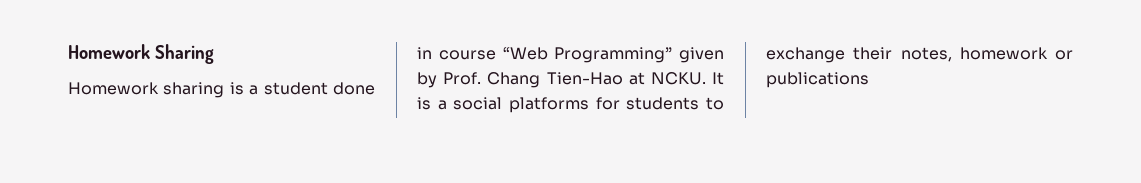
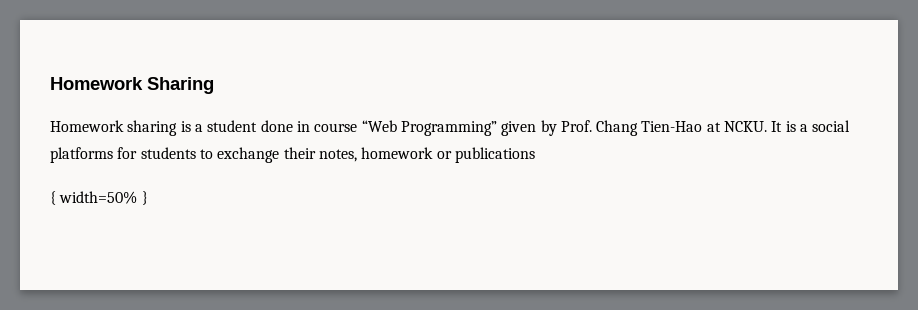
(869, 80) none -> [50,191,148,205] // { width=50% }

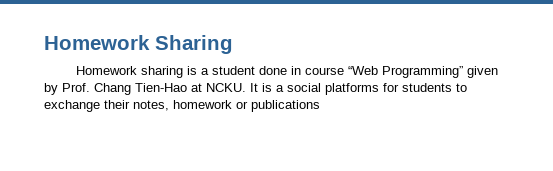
[50,191,148,205] // { width=50% } -> (320, 106) none

